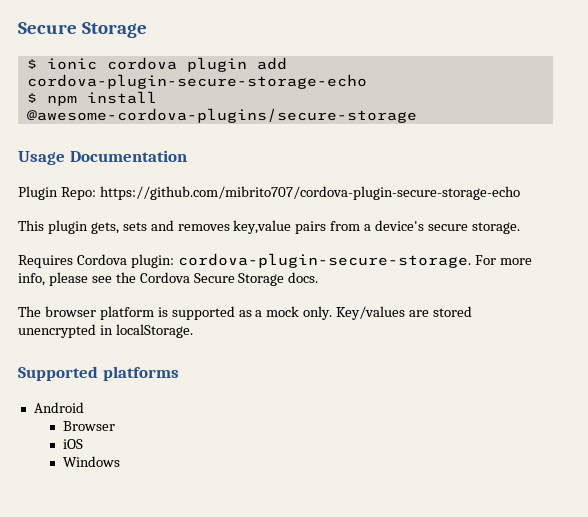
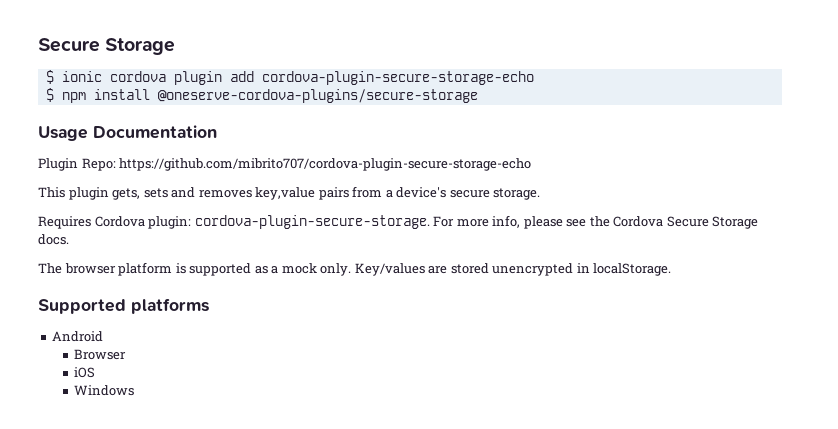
[26,108,417,123] @awesome-cordova-plugins/secure-storage -> [157,89,478,103] @oneserve-cordova-plugins/secure-storage

